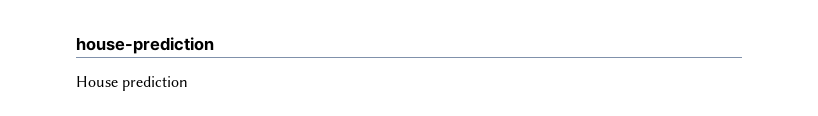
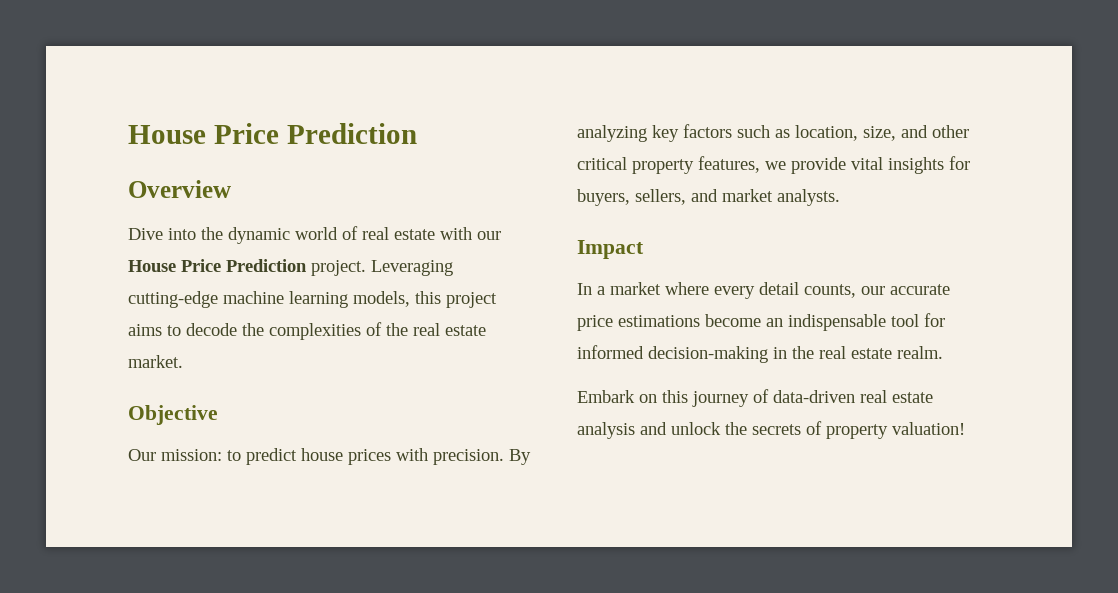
[76,37,214,54] [76,76,189,91] house-prediction // House prediction -> [128,123,417,144] [128,180,231,198] [128,226,501,244] [128,259,453,276] [128,291,497,308] [128,322,486,340] [128,355,183,368] [128,405,218,425] [128,448,531,465] [577,124,969,142] [577,156,970,174] [577,189,840,206] [577,240,644,259] [577,282,950,299] [577,313,945,331] [577,345,943,363] [577,389,933,407] [577,421,965,439] House Price Prediction // Overview // Dive into the dynamic world of real estate with our House Price Prediction project. Leveraging cutting-edge machine learning models, this project aims to decode the complexities of the real estate market. // Objective // Our mission: to predict house prices with precision. By analyzing key factors such as location, size, and other critical property features, we provide vital insights for buyers, sellers, and market analysts. // Impact // In a market where every detail counts, our accurate price estimations become an indispensable tool for informed decision-making in the real estate realm. // Embark on this journey of data-driven real estate analysis and unlock the secrets of property valuation!

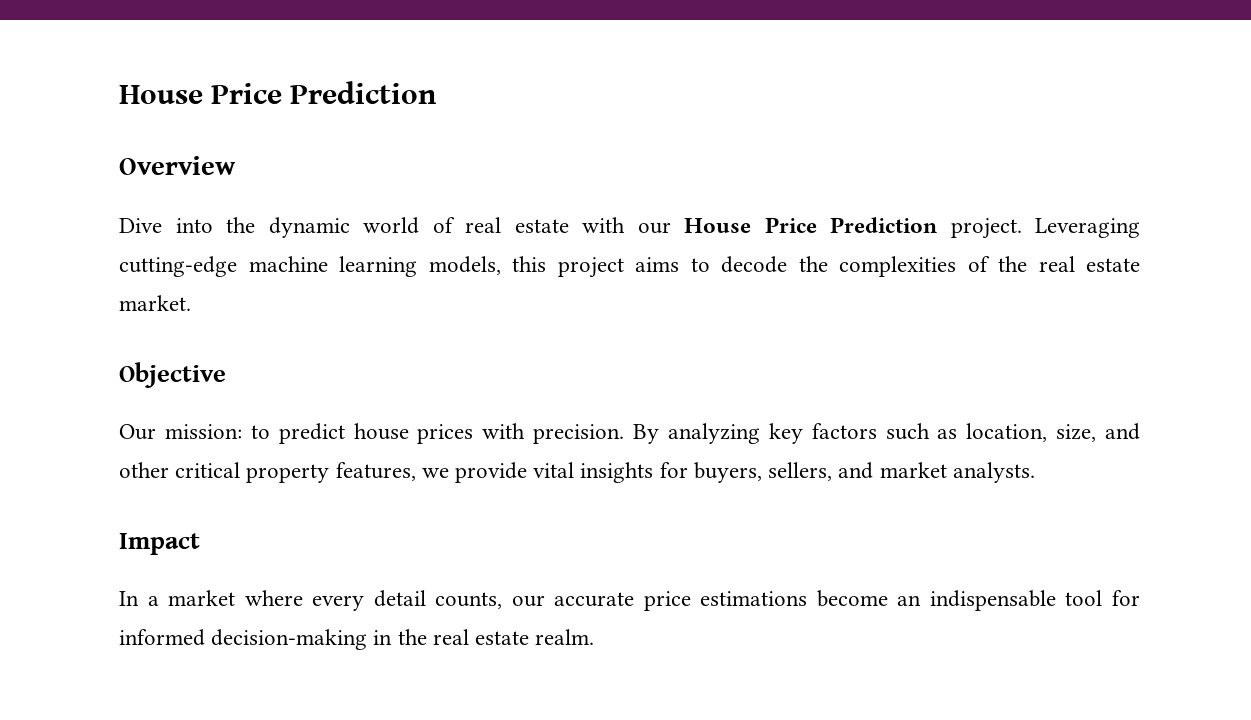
[577,389,933,407] [577,421,965,439] // Embark on this journey of data-driven real estate analysis and unlock the secrets of property valuation! -> (595, 637) none

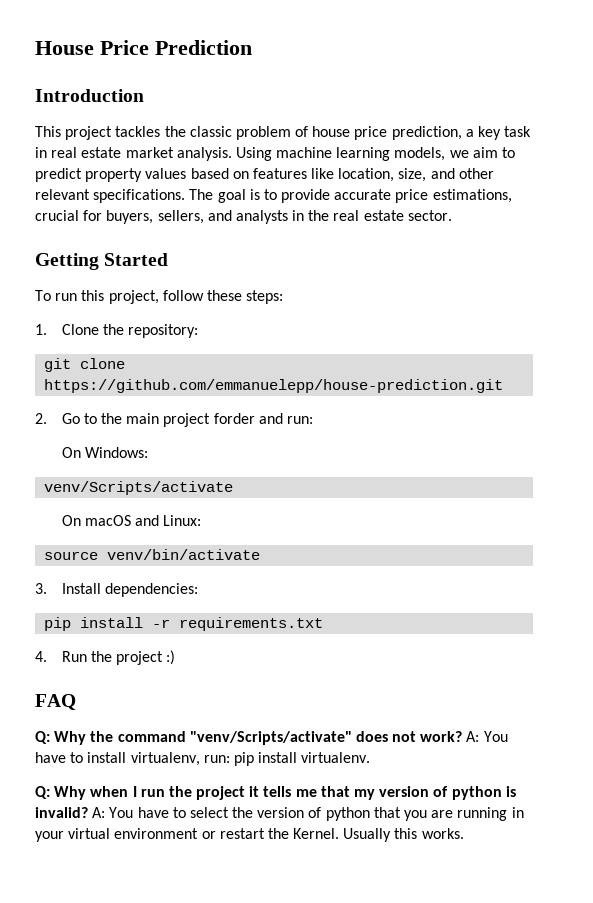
[119,156,236,175] [119,217,1140,239] [119,256,1140,278] [119,295,191,311] [119,362,226,388] [119,423,1140,444] [119,462,1035,483] [119,533,200,555] [119,590,1140,611] [119,629,595,650] Overview // Dive into the dynamic world of real estate with our House Price Prediction project. Leveraging cutting-edge machine learning models, this project aims to decode the complexities of the real estate market. // Objective // Our mission: to predict house prices with precision. By analyzing key factors such as location, size, and other critical property features, we provide vital insights for buyers, sellers, and market analysts. // Impact // In a market where every detail counts, our accurate price estimations become an indispensable tool for informed decision-making in the real estate realm. -> [35,89,144,102] [35,126,532,140] [35,147,516,161] [35,168,494,182] [35,189,512,203] [35,210,452,224] [35,253,169,270] [35,290,284,304] [35,324,198,338] [44,358,126,372] [44,379,504,393] [35,413,313,427] [61,447,148,458] [44,481,234,495] [61,515,202,526] [44,549,261,560] [35,583,198,597] [44,617,324,631] [35,650,176,665] [35,694,76,710] [35,731,508,745] [35,752,371,766] [35,786,516,800] [35,807,524,821] [35,828,464,842] Introduction // This project tackles the classic problem of house price prediction, a key task in real estate market analysis. Using machine learning models, we aim to predict property values based on features like location, size, and other relevant specifications. The goal is to provide accurate price estimations, crucial for buyers, sellers, and analysts in the real estate sector. // Getting Started // To run this project, follow these steps: // 1. Clone the repository: // git clone https://github.com/emmanuelepp/house-prediction.git // 2. Go to the main project forder and run: // On Windows: // venv/Scripts/activate // On macOS and Linux: // source venv/bin/activate // 3. Install dependencies: // pip install -r requirements.txt // 4. Run the project :) // FAQ // Q: Why the command "venv/Scripts/activate" does not work? A: You have to install virtualenv, run: pip install virtualenv. // Q: Why when I run the project it tells me that my version of python is invalid? A: You have to select the version of python that you are running in your virtual environment or restart the Kernel. Usually this works.

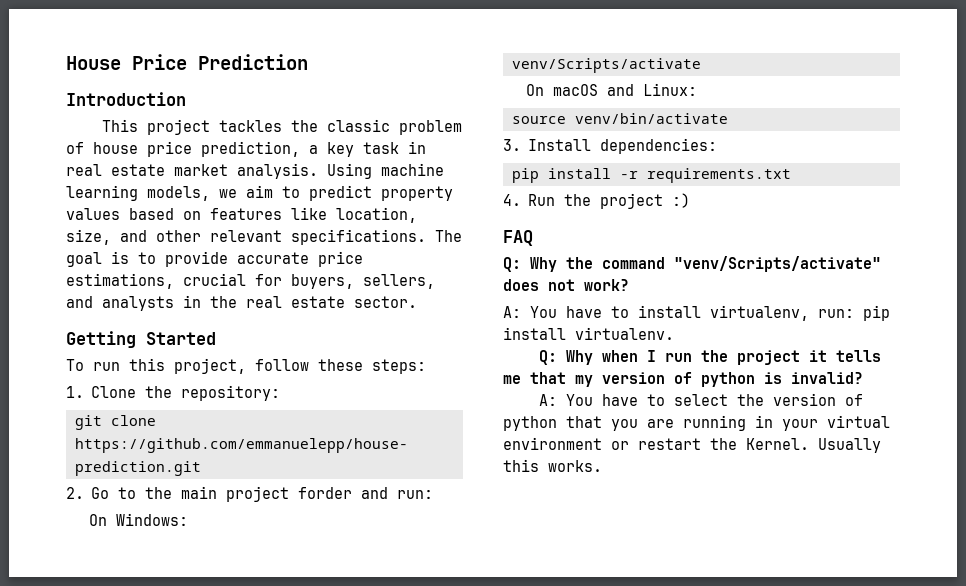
(463, 736) none -> (629, 285) //
(88, 812) none -> (863, 378) //

